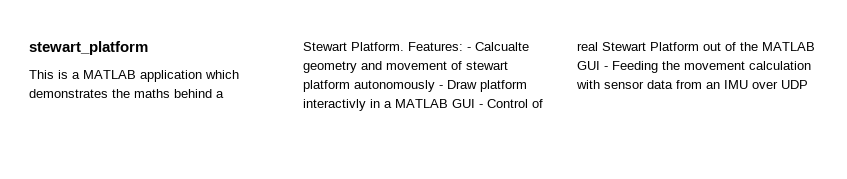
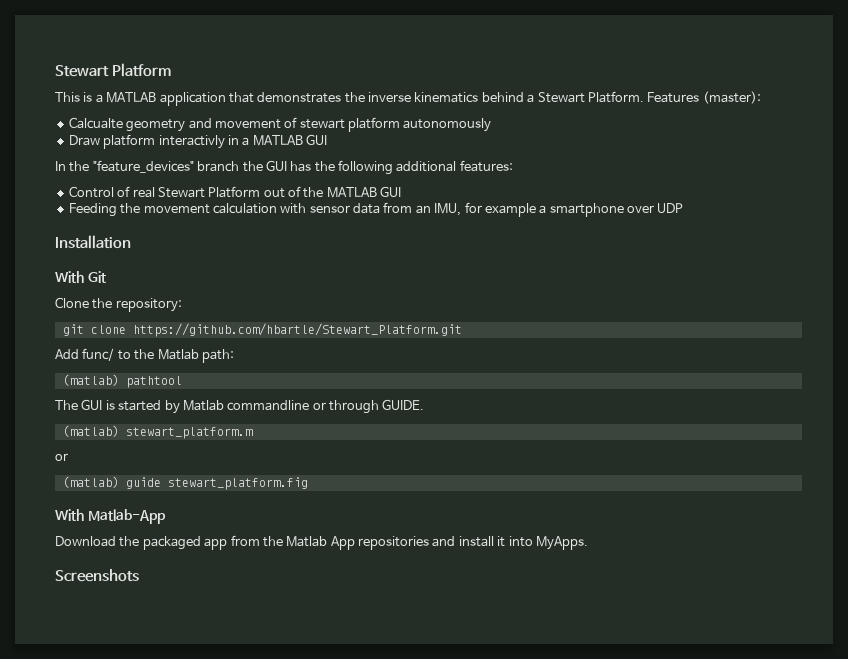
[29,41,148,55] stewart_platform -> [55,63,171,77] Stewart Platform
[205,70,239,79] which -> [228,92,254,103] that
[134,89,170,98] maths -> [368,92,479,103] inverse kinematics
[408,42,471,51] Features: - -> [647,91,761,104] Features (master): //
[439,85,443,89] - -> (492, 125) //
[479,104,483,108] - -> [55,160,513,175] // In the "feature_devices" branch the GUI has the following additional features: //
[604,66,608,70] - -> (402, 191) //
[724,80,808,89] IMU over UDP -> [434,202,684,217] [55,235,131,249] [55,271,106,283] [55,297,182,312] [62,323,462,337] [55,348,234,363] [62,374,182,388] [55,399,425,414] [62,425,253,439] [55,453,68,461] [62,476,308,490] [55,509,166,524] [55,535,588,550] [55,569,139,582] IMU, for example a smartphone over UDP // Installation // With Git // Clone the repository: // git clone https://github.com/hbartle/Stewart_Platform.git // Add func/ to the Matlab path: // (matlab) pathtool // The GUI is started by Matlab commandline or through GUIDE. // (matlab) stewart_platform.m // or // (matlab) guide stewart_platform.fig // With Matlab-App // Download the packaged app from the Matlab App repositories and install it into MyApps. // Screenshots

